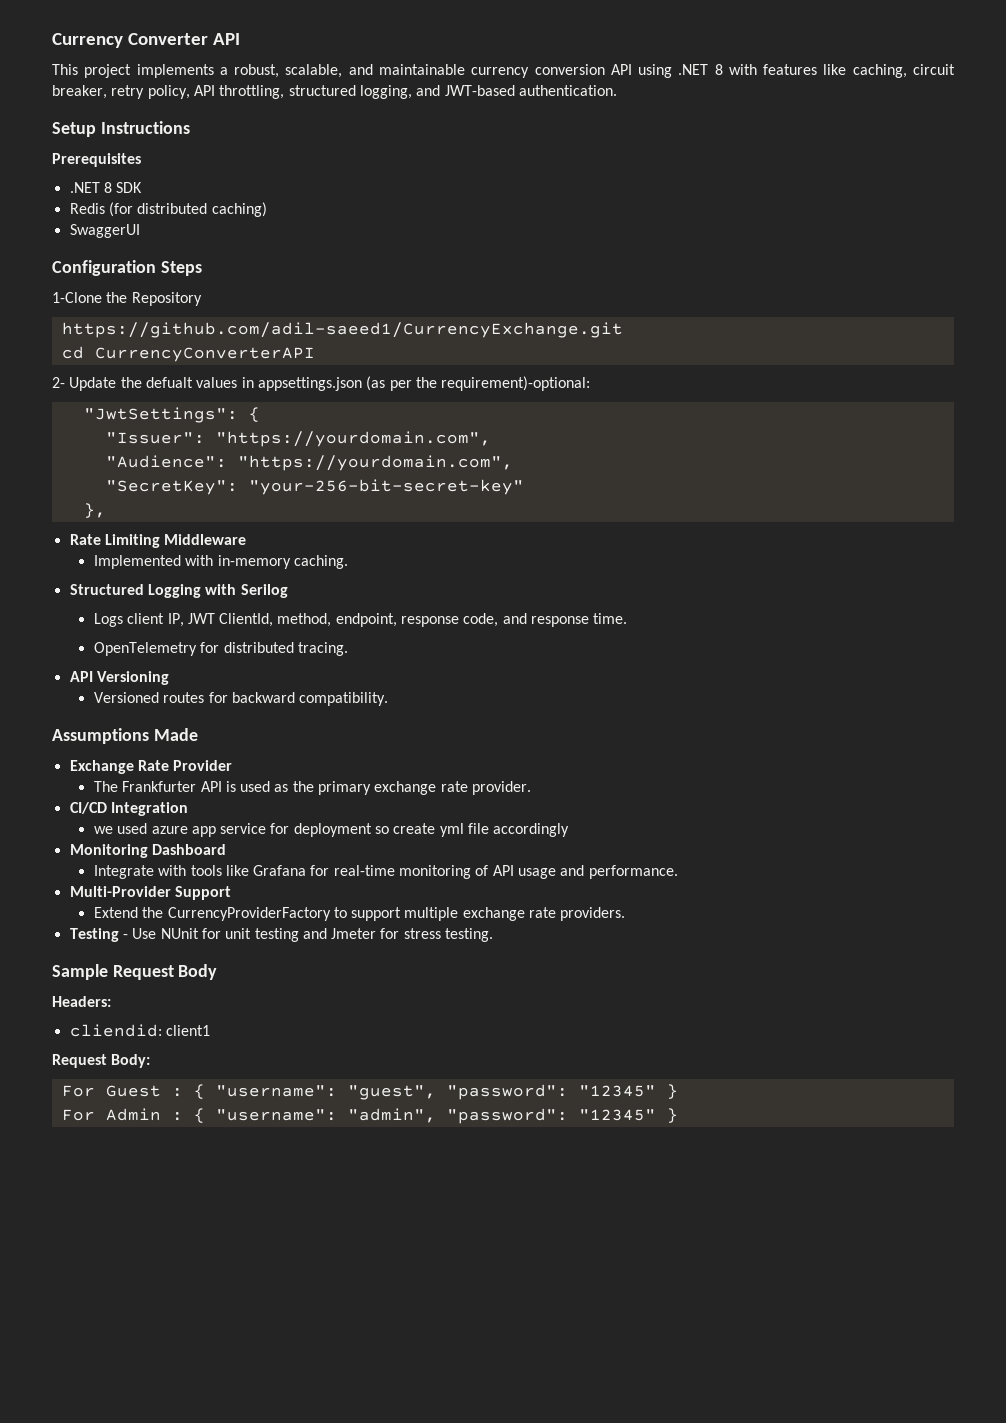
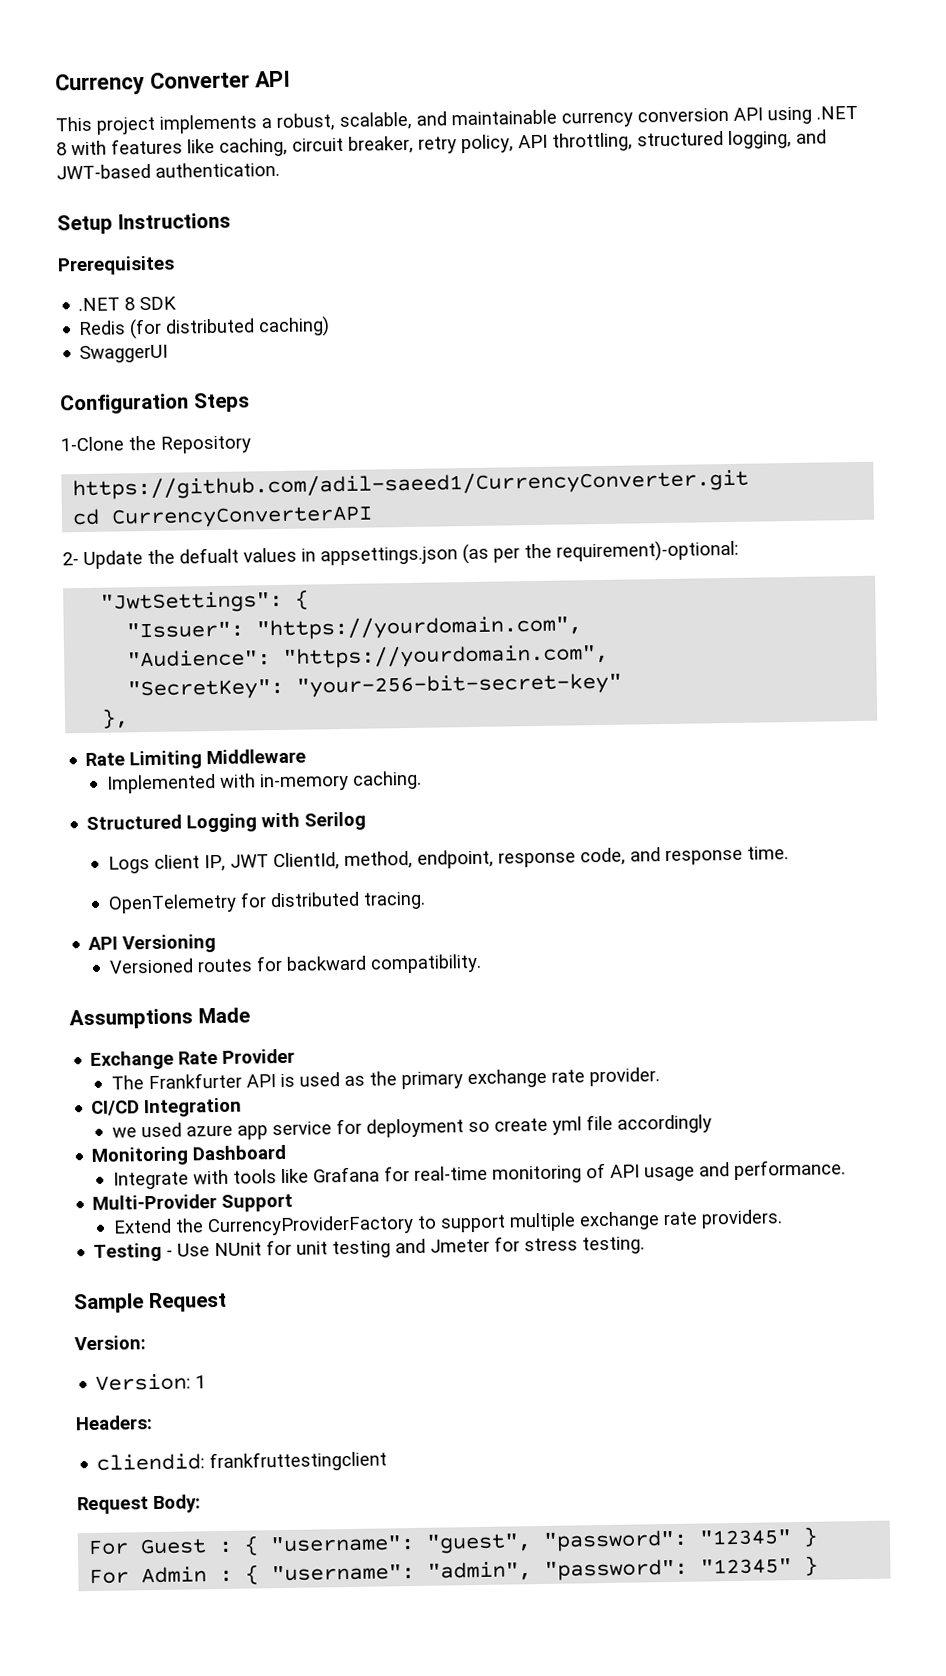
[61,322,623,338] https://github.com/adil-saeed1/CurrencyExchange.git -> [72,468,750,501] https://github.com/adil-saeed1/CurrencyConverter.git
[178,964,218,980] Body -> [74,1335,146,1351] [95,1373,207,1391] // Version: // Version: 1
[165,1025,210,1036] client1 -> [209,1450,388,1473] frankfruttestingclient

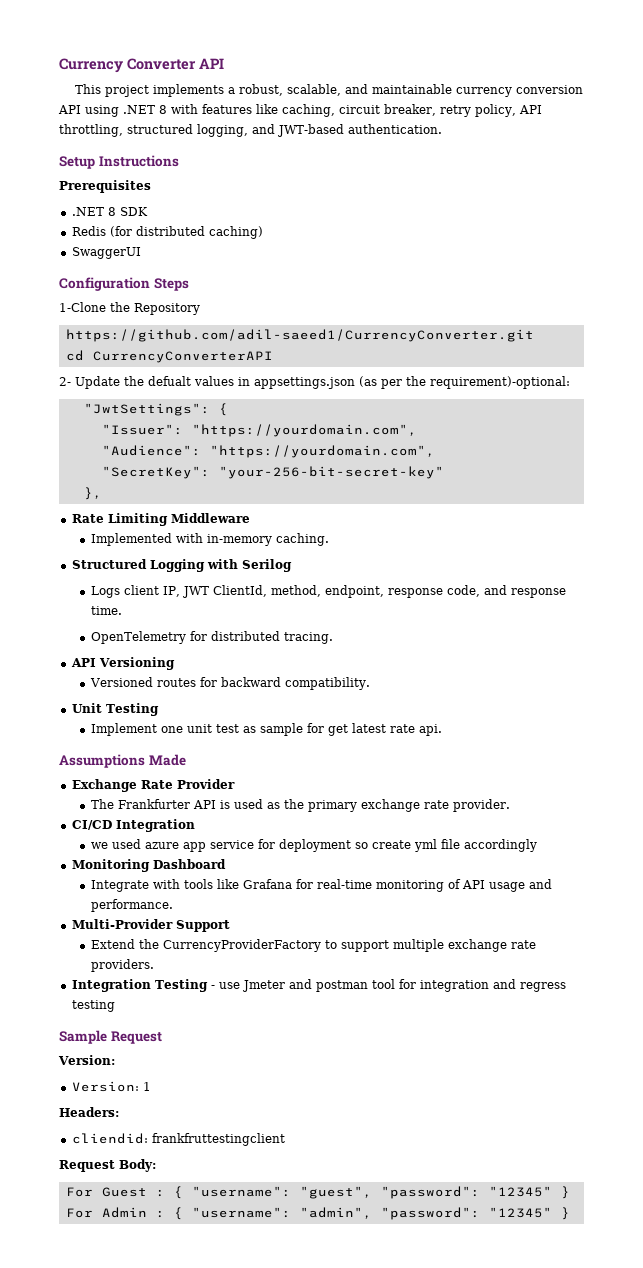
(482, 963) none -> [71,703,159,716] [90,723,442,736] // Unit Testing // Implement one unit test as sample for get latest rate api.
(783, 1219) none -> [71,979,151,992] Integration
[177,1236,646,1259] Use NUnit for unit testing and Jmeter for stress testing. -> [218,979,566,992] [71,1000,115,1012] use Jmeter and postman tool for integration and regress testing

